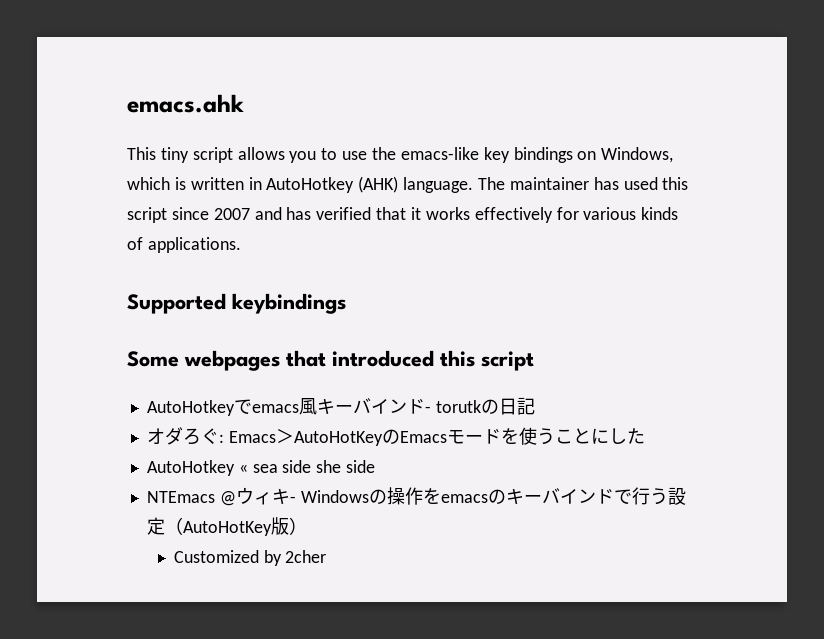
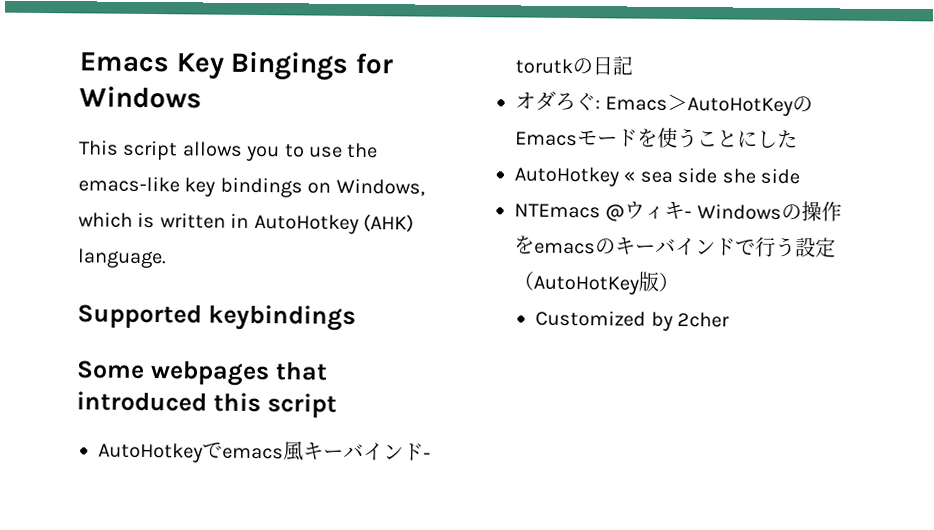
[127,94,244,113] emacs.ahk -> [79,51,393,81] [79,86,202,109] Emacs Key Bingings for Windows
[160,147,189,163] tiny -> (119, 148) none
[478,177,689,190] [127,207,679,223] [127,237,241,253] The maintainer has used this script since 2007 and has verified that it works effectively for various kinds of applications. -> (167, 258) none

